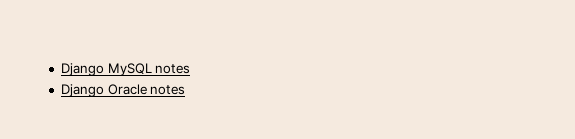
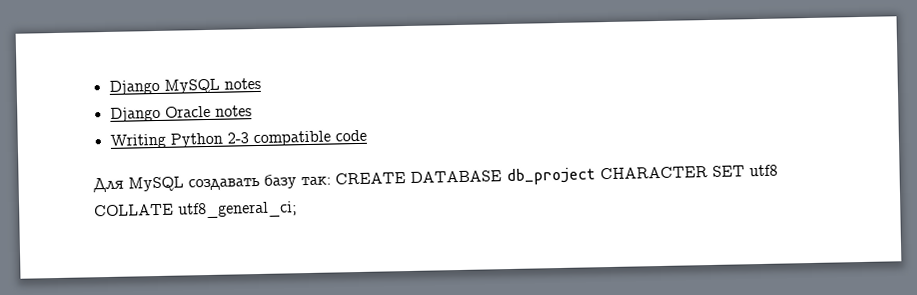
(186, 90) none -> [109,129,367,149] [93,164,778,193] [94,201,297,219] // Writing Python 2-3 compatible code // Для MySQL создавать базу так: CREATE DATABASE db_project CHARACTER SET utf8 COLLATE utf8_general_ci;

